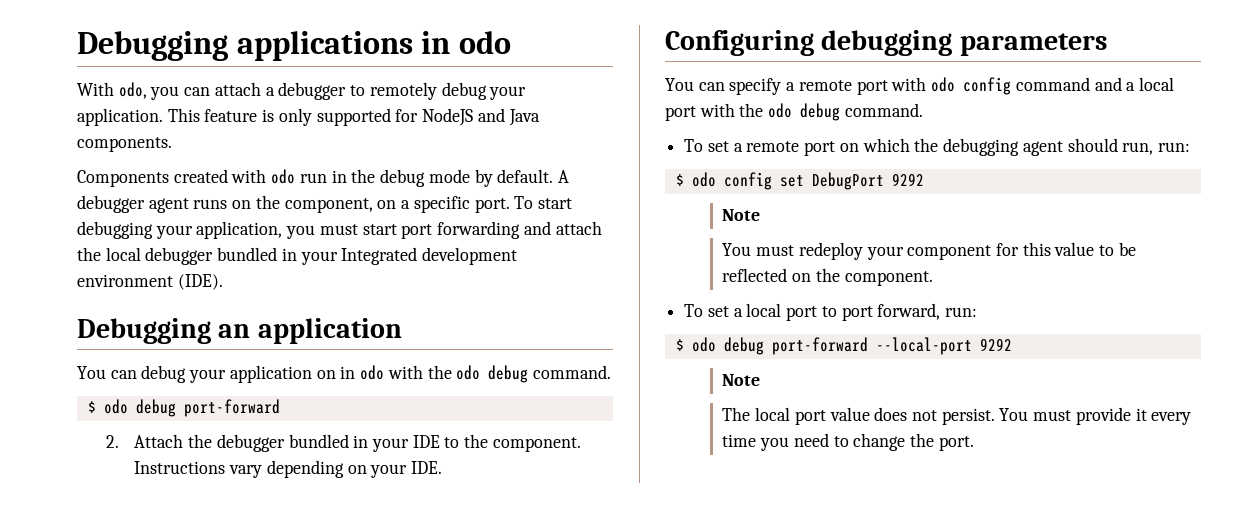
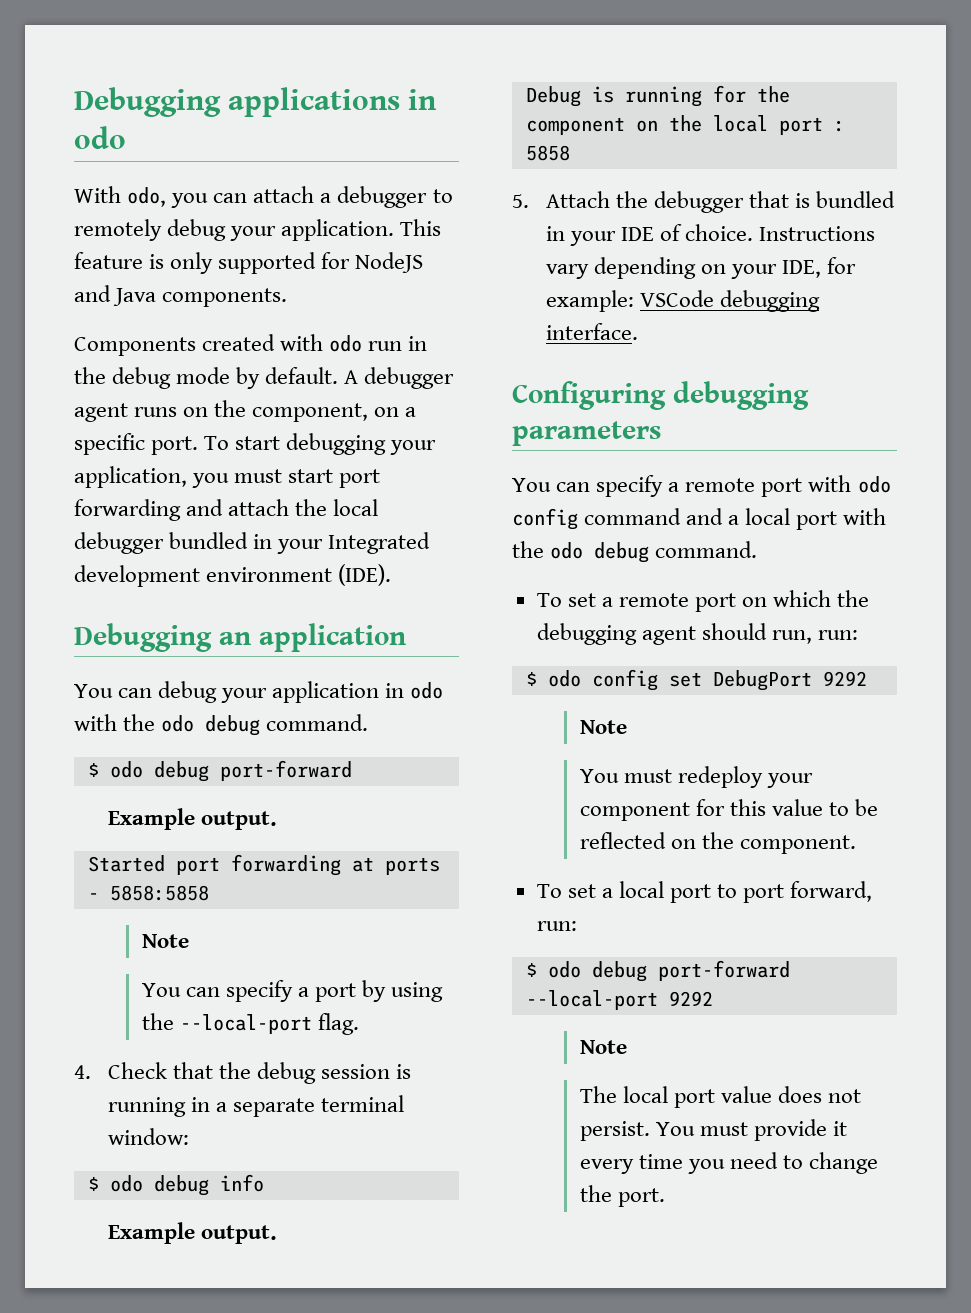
[316,370,336,379] on -> (380, 692) none
[105,435,119,448] 2. -> [107,808,277,830] [87,854,440,876] [87,885,209,901] [141,934,189,948] [141,980,444,1002] [141,1013,359,1035] [74,1062,412,1084] [107,1095,405,1117] [107,1128,189,1145] [87,1174,264,1196] [107,1222,277,1244] [525,85,790,107] [525,115,845,135] [525,145,570,161] [512,194,529,208] Example output. // Started port forwarding at ports - 5858:5858 // Note // You can specify a port by using the --local-port flag. // 4. Check that the debug session is running in a separate terminal window: // $ odo debug info // Example output. // Debug is running for the component on the local port : 5858 // 5.
(285, 443) none -> [749,191,811,208] that is
[444,434,581,452] to the component. -> [660,224,754,241] of choice.
[411,461,443,474] IDE. -> [782,257,857,278] [545,290,821,312] [545,323,638,340] IDE, for example: VSCode debugging interface.

